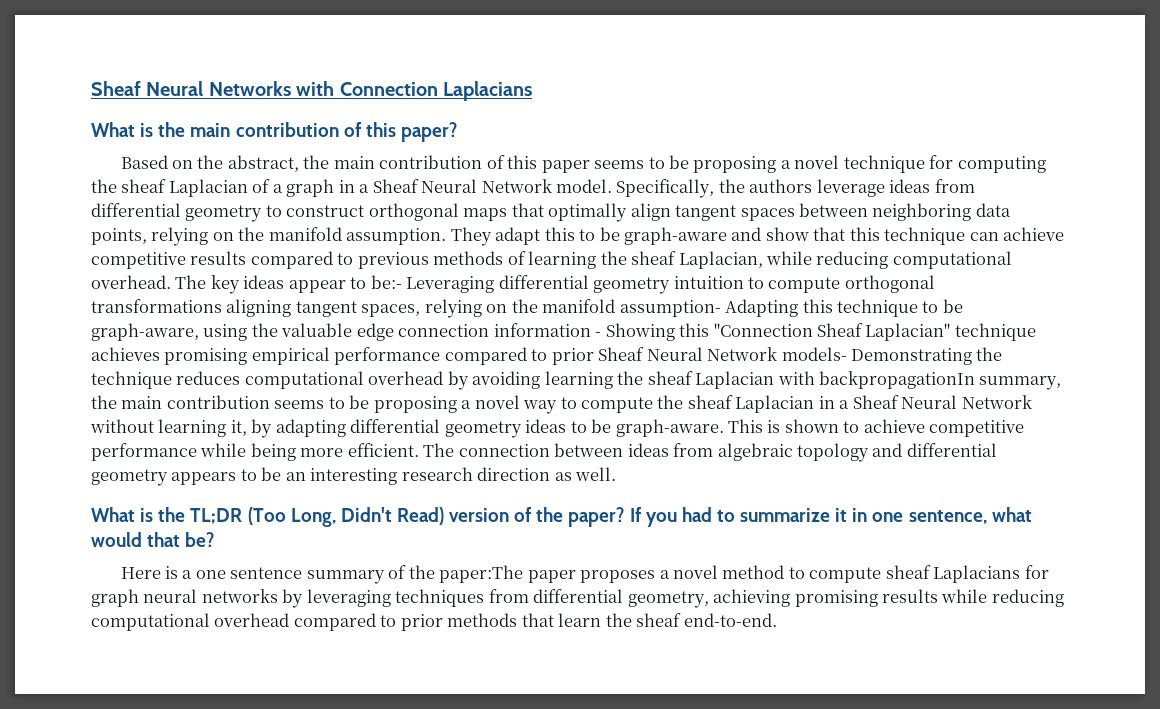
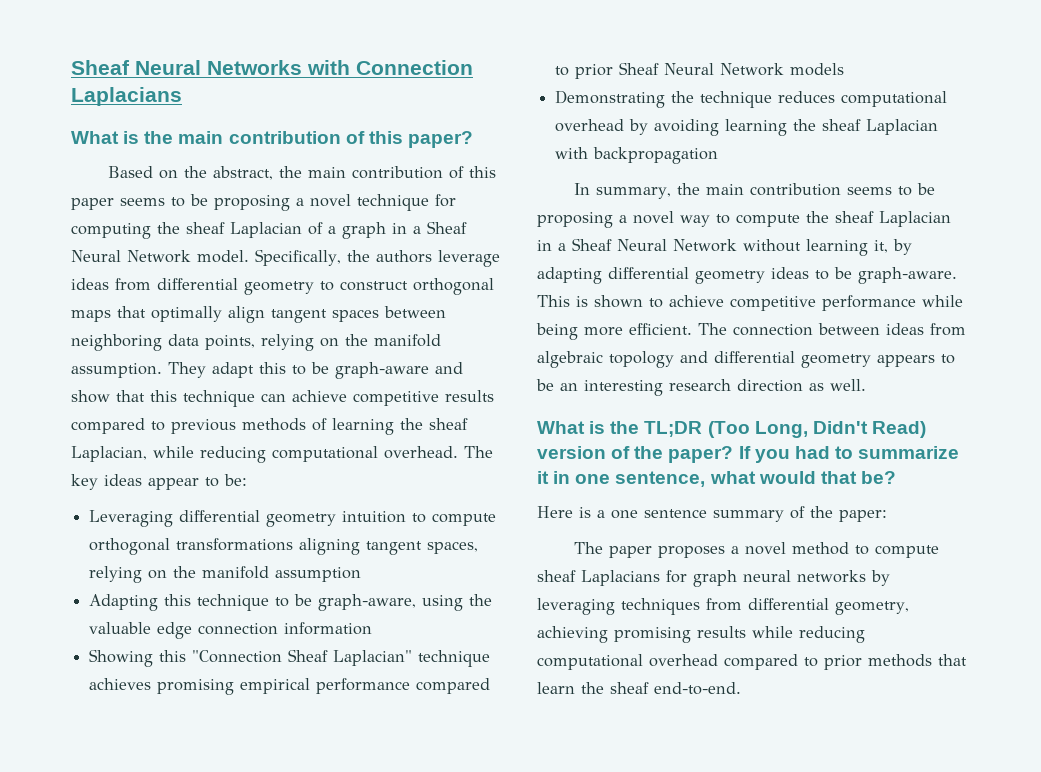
[370,275,402,289] be:- -> [224,474,247,486] be: //
[619,300,721,317] assumption- -> [275,567,362,582] assumption //
[595,332,602,337] - -> (373, 628) //
[781,347,847,361] models- -> [790,63,845,76] models //
[819,371,976,389] backpropagationIn -> [593,147,719,164] [574,183,591,195] backpropagation // In
[439,565,524,583] paper:The -> [839,510,887,522] [574,542,604,554] paper: // The

